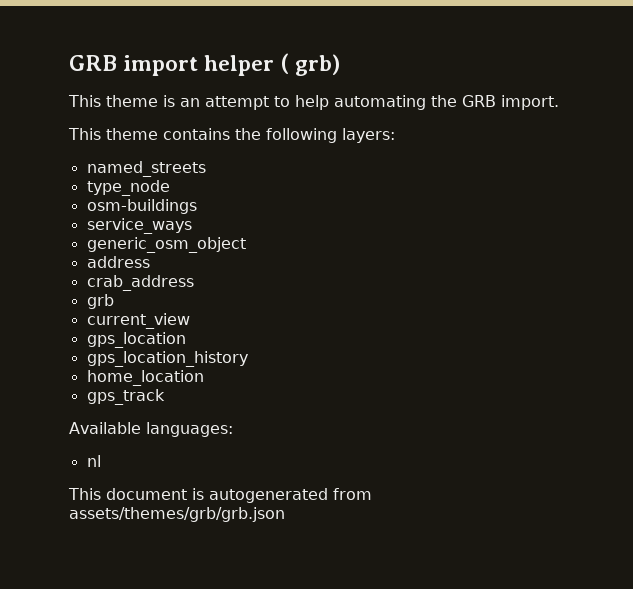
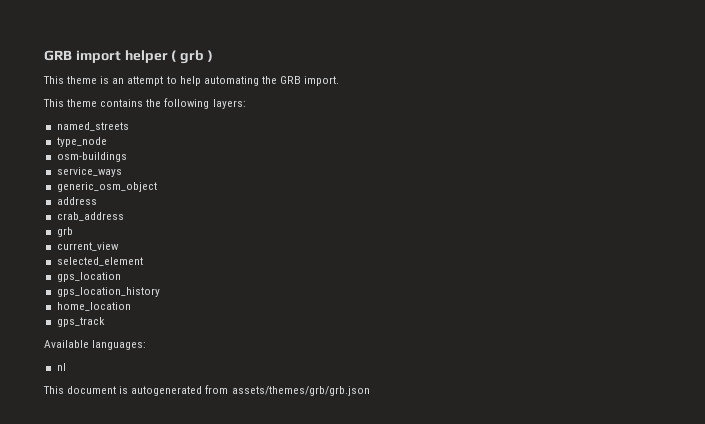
[294,54,340,76] grb) -> [180,50,213,64] grb )
(190, 321) none -> [56,257,143,266] // selected_element

